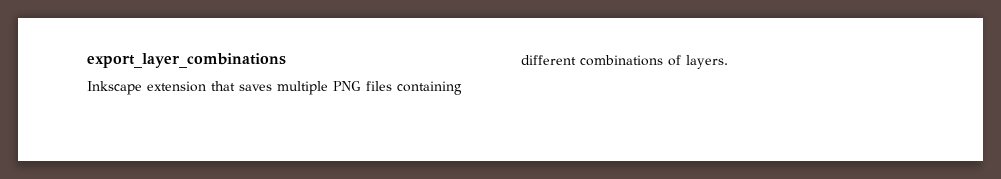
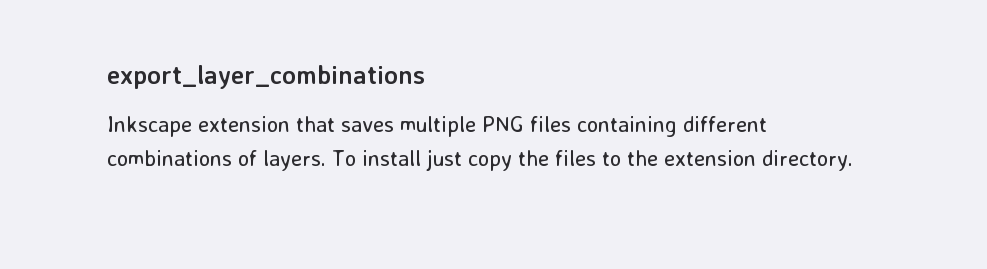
(728, 62) none -> [332,149,853,171] To install just copy the files to the extension directory.

